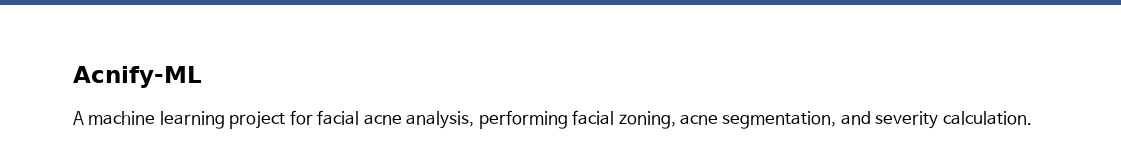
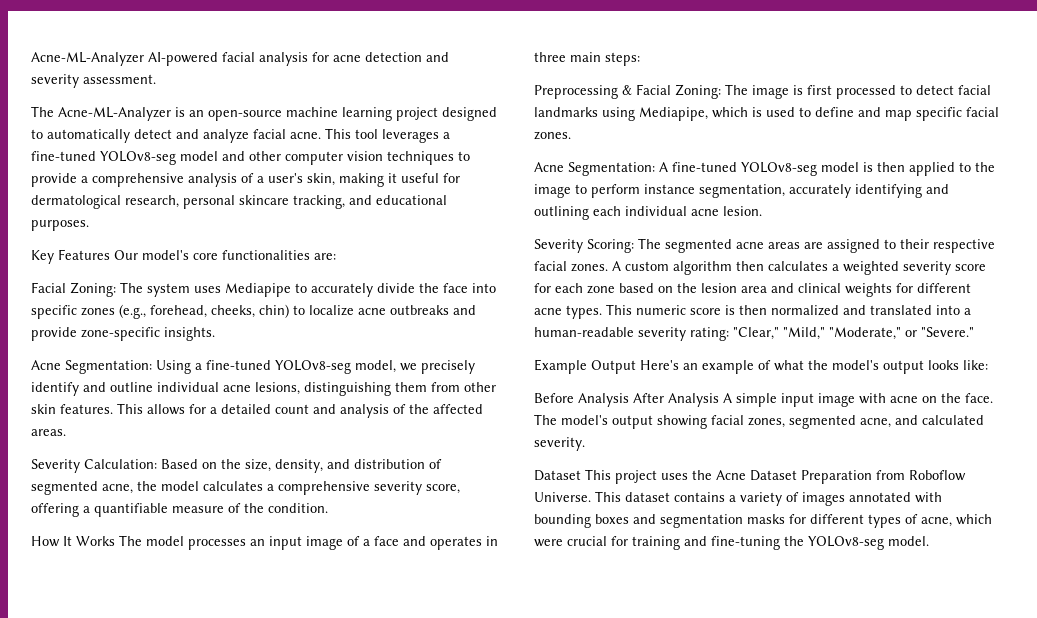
[73,66,202,88] [73,110,1032,129] Acnify-ML // A machine learning project for facial acne analysis, performing facial zoning, acne segmentation, and severity calculation. -> [31,52,449,66] [31,74,156,88] [31,106,497,121] [31,128,450,143] [31,151,470,165] [31,173,460,187] [31,195,447,209] [31,220,89,231] [31,249,336,264] [31,282,496,297] [31,304,476,319] [31,327,215,341] [31,360,475,374] [31,382,496,396] [31,403,483,418] [31,429,66,436] [31,459,442,473] [31,481,460,495] [31,503,328,517] [31,535,498,550] [534,52,640,66] [534,84,991,99] [534,107,999,121] [534,131,571,140] [534,162,995,176] [534,184,949,198] [534,206,762,220] [534,238,995,253] [534,261,986,275] [534,283,971,297] [534,304,971,319] [534,327,974,341] [534,359,988,374] [534,393,993,407] [534,414,984,429] [534,437,585,451] [534,469,966,484] [534,491,942,506] [534,514,992,528] [534,536,929,550] Acne-ML-Analyzer AI-powered facial analysis for acne detection and severity assessment. // The Acne-ML-Analyzer is an open-source machine learning project designed to automatically detect and analyze facial acne. This tool leverages a fine-tuned YOLOv8-seg model and other computer vision techniques to provide a comprehensive analysis of a user's skin, making it useful for dermatological research, personal skincare tracking, and educational purposes. // Key Features Our model's core functionalities are: // Facial Zoning: The system uses Mediapipe to accurately divide the face into specific zones (e.g., forehead, cheeks, chin) to localize acne outbreaks and provide zone-specific insights. // Acne Segmentation: Using a fine-tuned YOLOv8-seg model, we precisely identify and outline individual acne lesions, distinguishing them from other skin features. This allows for a detailed count and analysis of the affected areas. // Severity Calculation: Based on the size, density, and distribution of segmented acne, the model calculates a comprehensive severity score, offering a quantifiable measure of the condition. // How It Works The model processes an input image of a face and operates in three main steps: // Preprocessing & Facial Zoning: The image is first processed to detect facial landmarks using Mediapipe, which is used to define and map specific facial zones. // Acne Segmentation: A fine-tuned YOLOv8-seg model is then applied to the image to perform instance segmentation, accurately identifying and outlining each individual acne lesion. // Severity Scoring: The segmented acne areas are assigned to their respective facial zones. A custom algorithm then calculates a weighted severity score for each zone based on the lesion area and clinical weights for different acne types. This numeric score is then normalized and translated into a human-readable severity rating: "Clear," "Mild," "Moderate," or "Severe." // Example Output Here's an example of what the model's output looks like: // Before Analysis After Analysis A simple input image with acne on the face. The model's output showing facial zones, segmented acne, and calculated severity. // Dataset This project uses the Acne Dataset Preparation from Roboflow Universe. This dataset contains a variety of images annotated with bounding boxes and segmentation masks for different types of acne, which were crucial for training and fine-tuning the YOLOv8-seg model.

